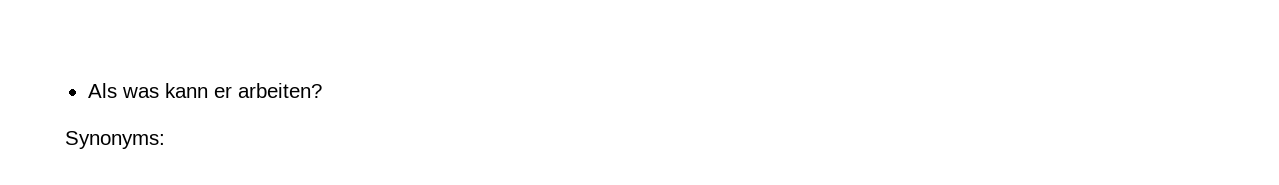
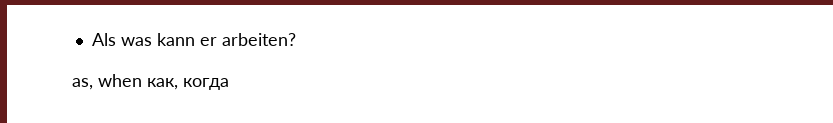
[65,131,165,149] Synonyms: -> [72,74,229,90] as, when как, когда

